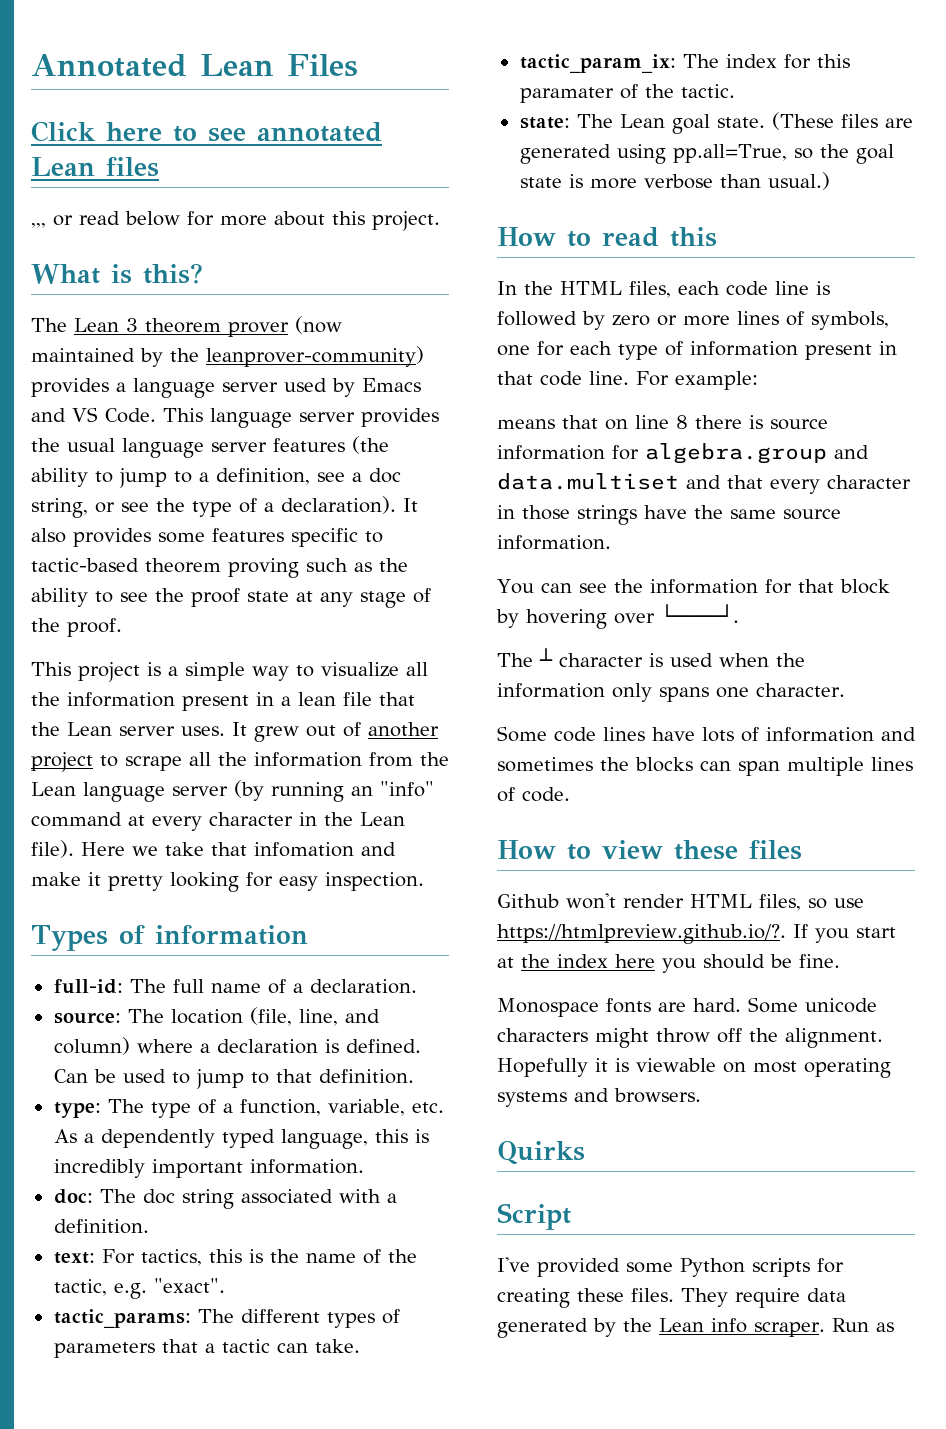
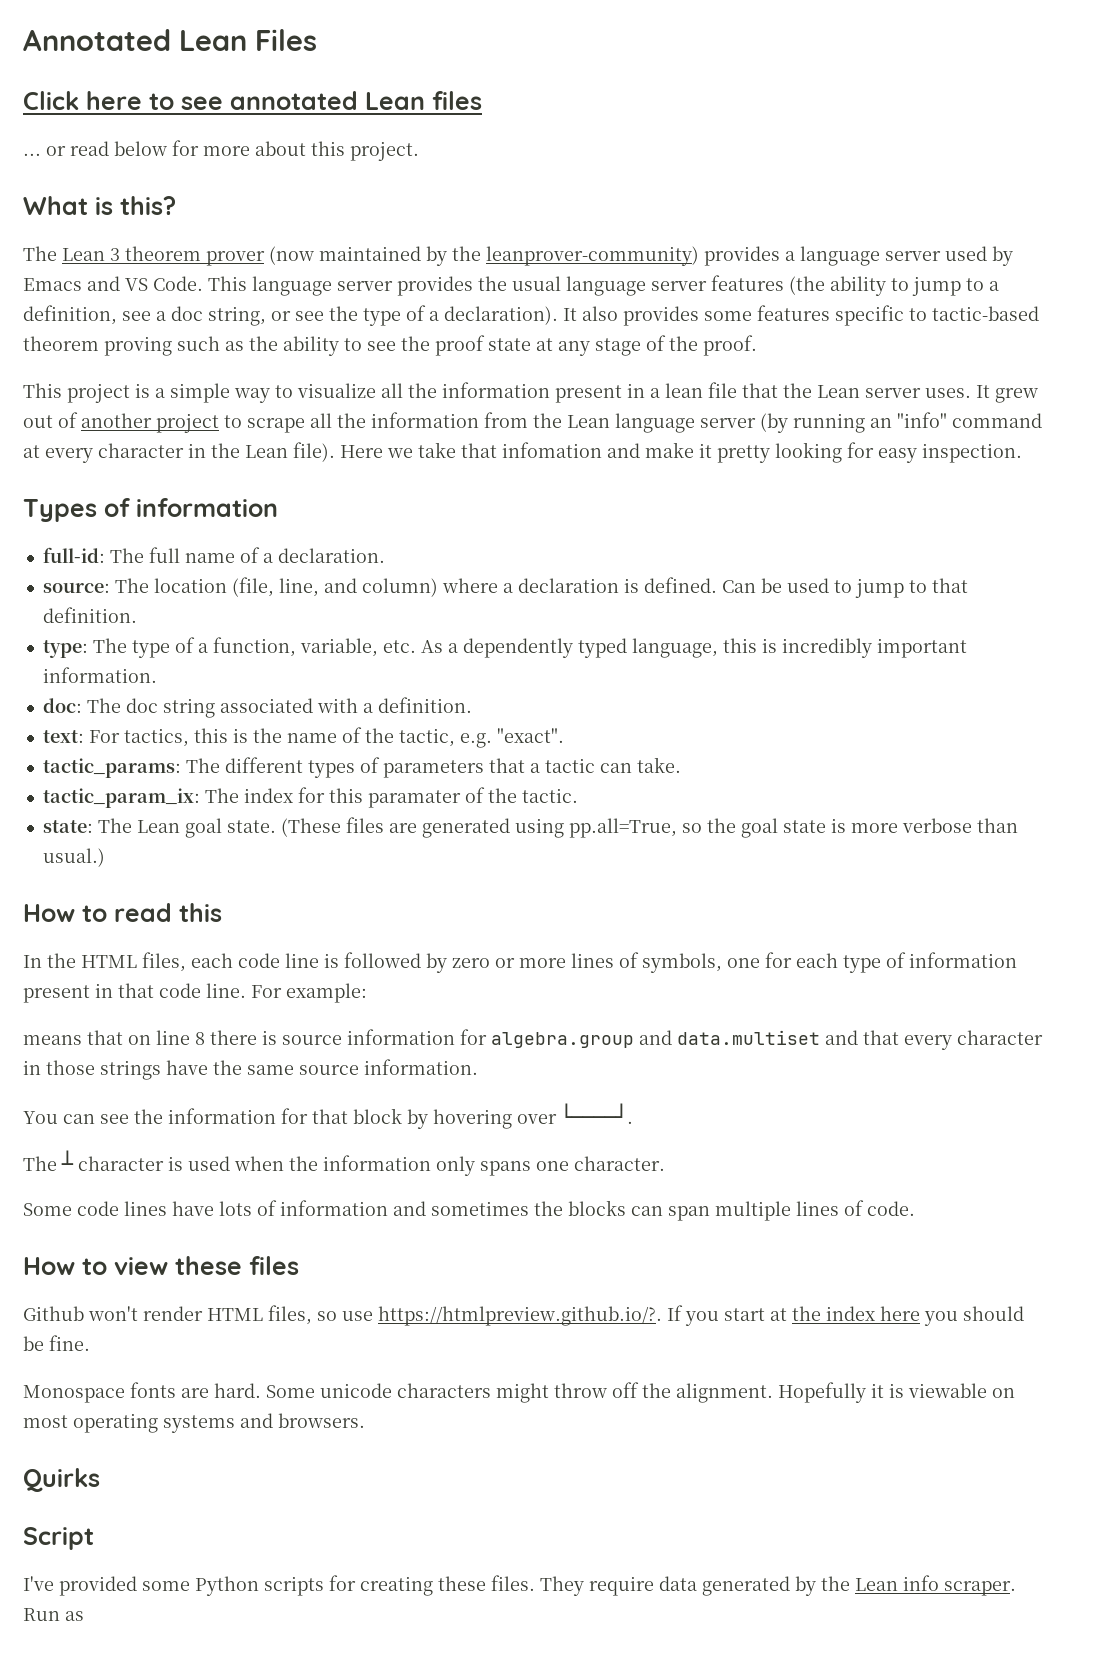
[31,222,46,228] ,,, -> [23,153,41,156] ...

